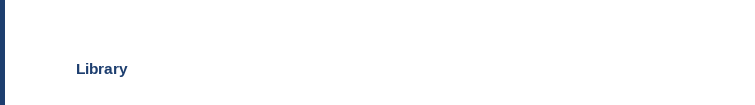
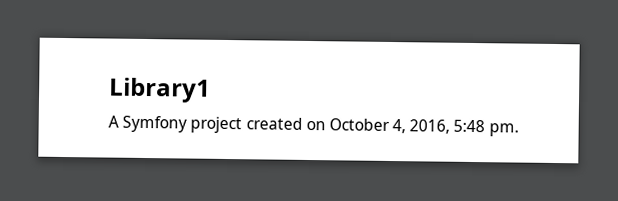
[76,63,128,77] Library -> [108,77,211,103] [108,115,519,137] Library1 // A Symfony project created on October 4, 2016, 5:48 pm.

